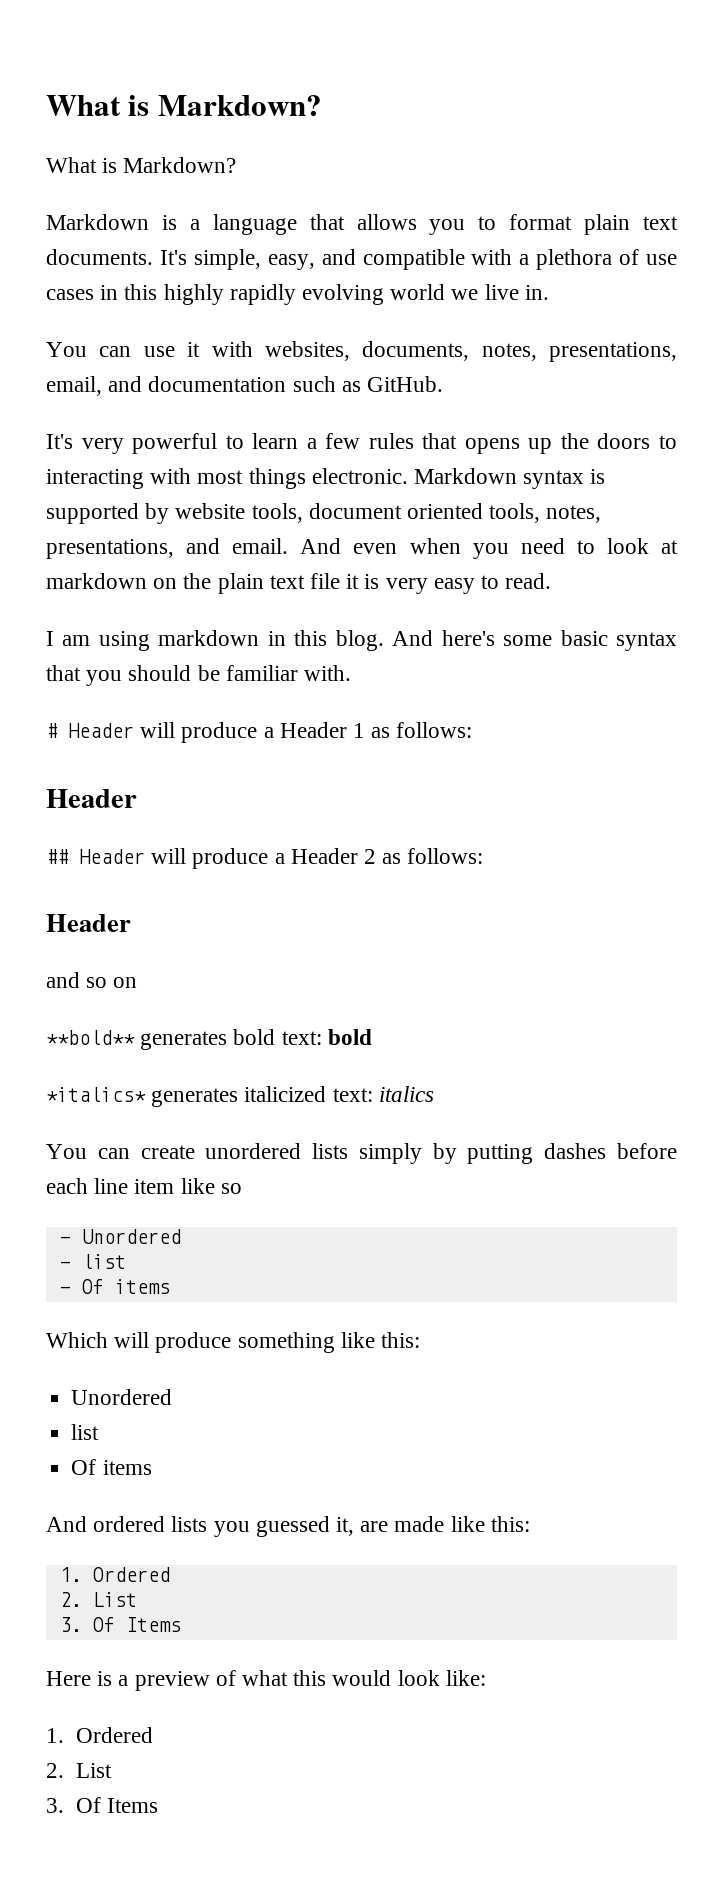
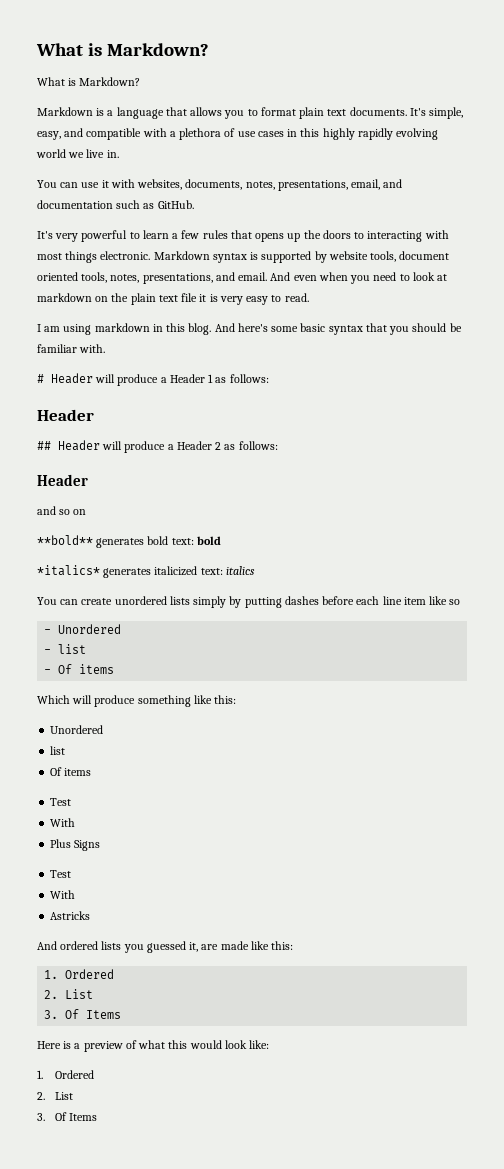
(152, 1467) none -> [50,798,72,806] [50,818,76,827] [50,839,101,851] [50,870,72,878] [50,890,76,899] [50,911,91,920] // Test // With // Plus Signs // Test // With // Astricks

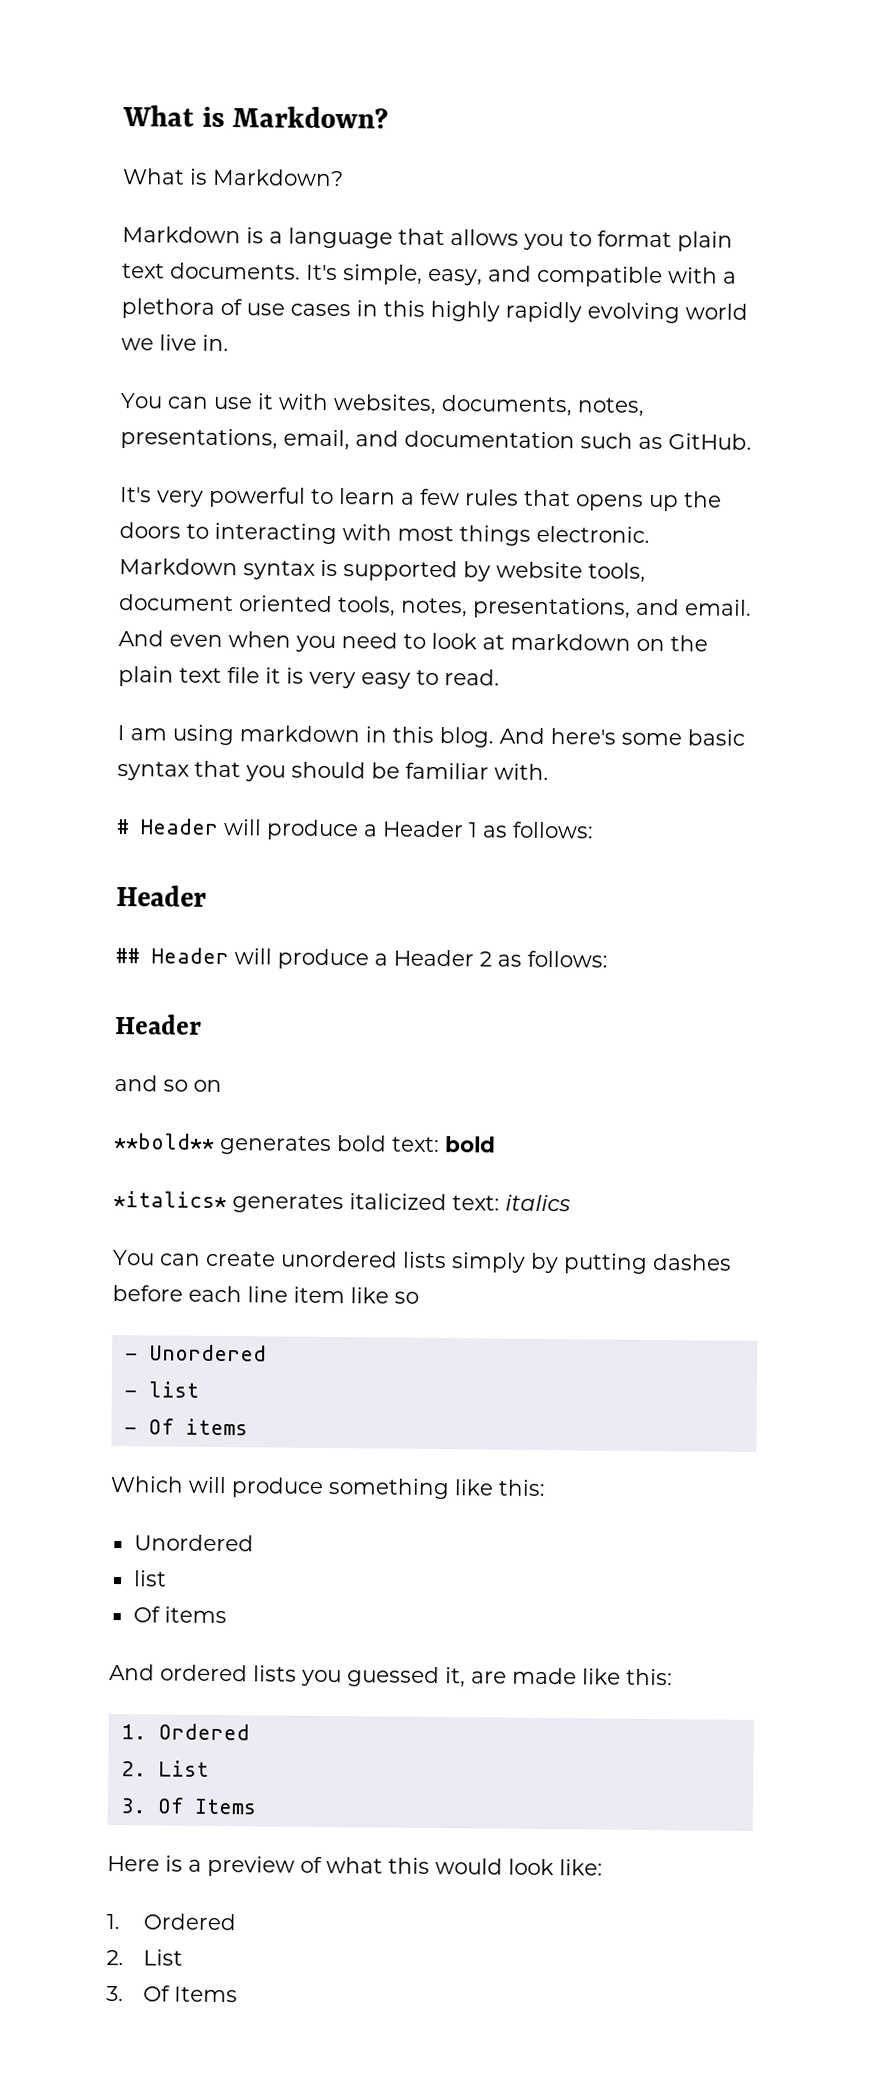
[50,798,72,806] [50,818,76,827] [50,839,101,851] [50,870,72,878] [50,890,76,899] [50,911,91,920] // Test // With // Plus Signs // Test // With // Astricks -> (227, 1615) none

